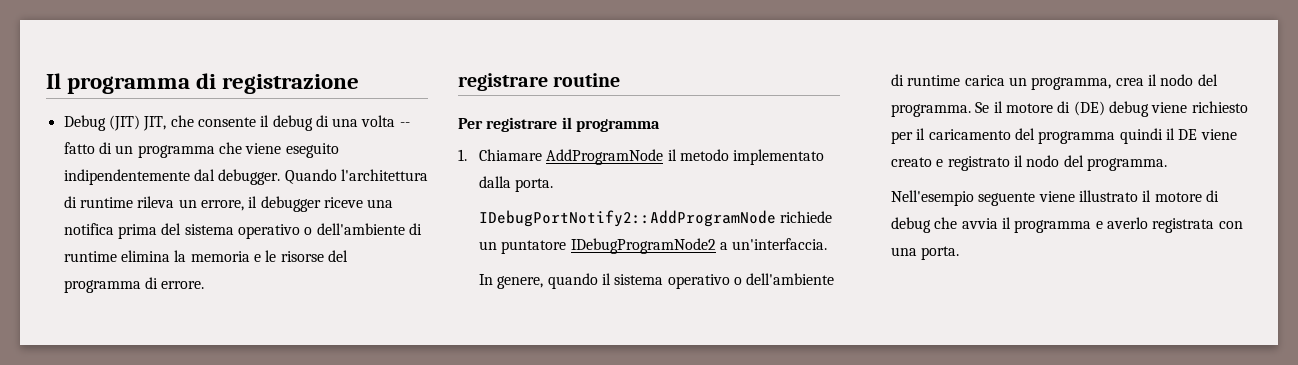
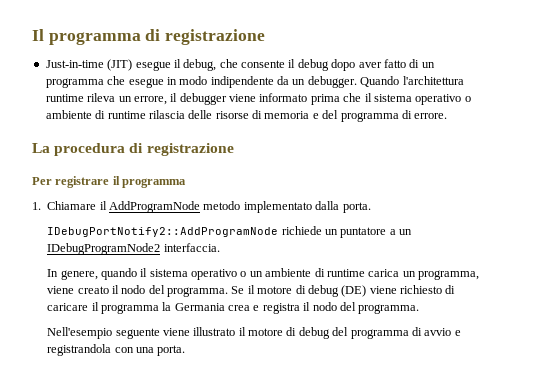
[63,115,410,131] Debug (JIT) JIT, che consente il debug di una volta -- -> [45,59,382,71] Just-in-time (JIT) esegue il debug, che consente il debug dopo aver
[245,143,339,158] [63,169,215,185] viene eseguito indipendentemente dal -> [128,76,306,88] esegue in modo indipendente da un
[63,196,77,208] di -> (464, 80) none
[323,197,394,208] [63,223,422,239] [63,250,324,262] riceve una notifica prima del sistema operativo o dell'ambiente di runtime elimina la memoria e le risorse -> [229,93,471,105] [45,110,319,119] viene informato prima che il sistema operativo o ambiente di runtime rilascia delle risorse di memoria e
[458,73,621,91] registrare routine -> [32,143,234,156] La procedura di registrazione
[546,149,677,165] AddProgramNode il -> [99,201,200,213] il AddProgramNode
[570,238,828,254] IDebugProgramNode2 a un'interfaccia. -> [389,229,413,235] [47,243,220,255] a un IDebugProgramNode2 interfaccia.
[746,273,835,285] dell'ambiente -> [249,268,312,277] un ambiente
[1115,78,1144,86] crea -> [47,286,109,294] viene creato
[1073,101,1248,117] [891,128,1237,144] [891,156,1010,171] (DE) debug viene richiesto per il caricamento del programma quindi il DE viene creato e registrato -> [307,285,456,297] [47,302,300,314] debug (DE) viene richiesto di caricare il programma la Germania crea e registra
[934,217,1215,233] che avvia il programma e averlo registrata -> [332,327,461,339] [47,344,112,356] del programma di avvio e registrandola

